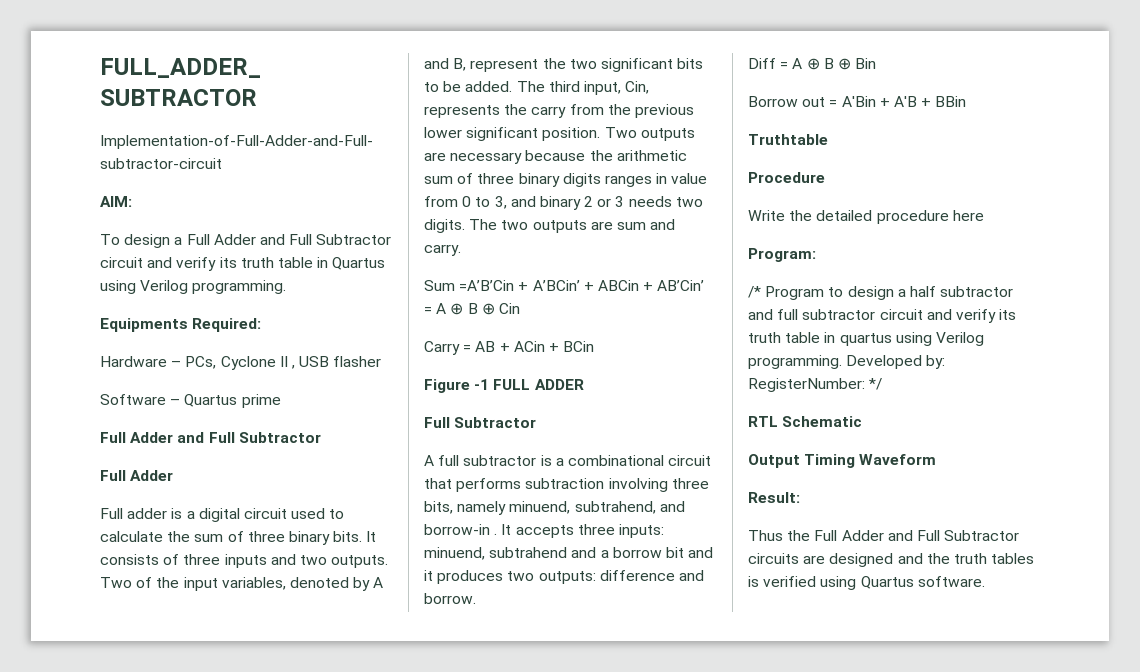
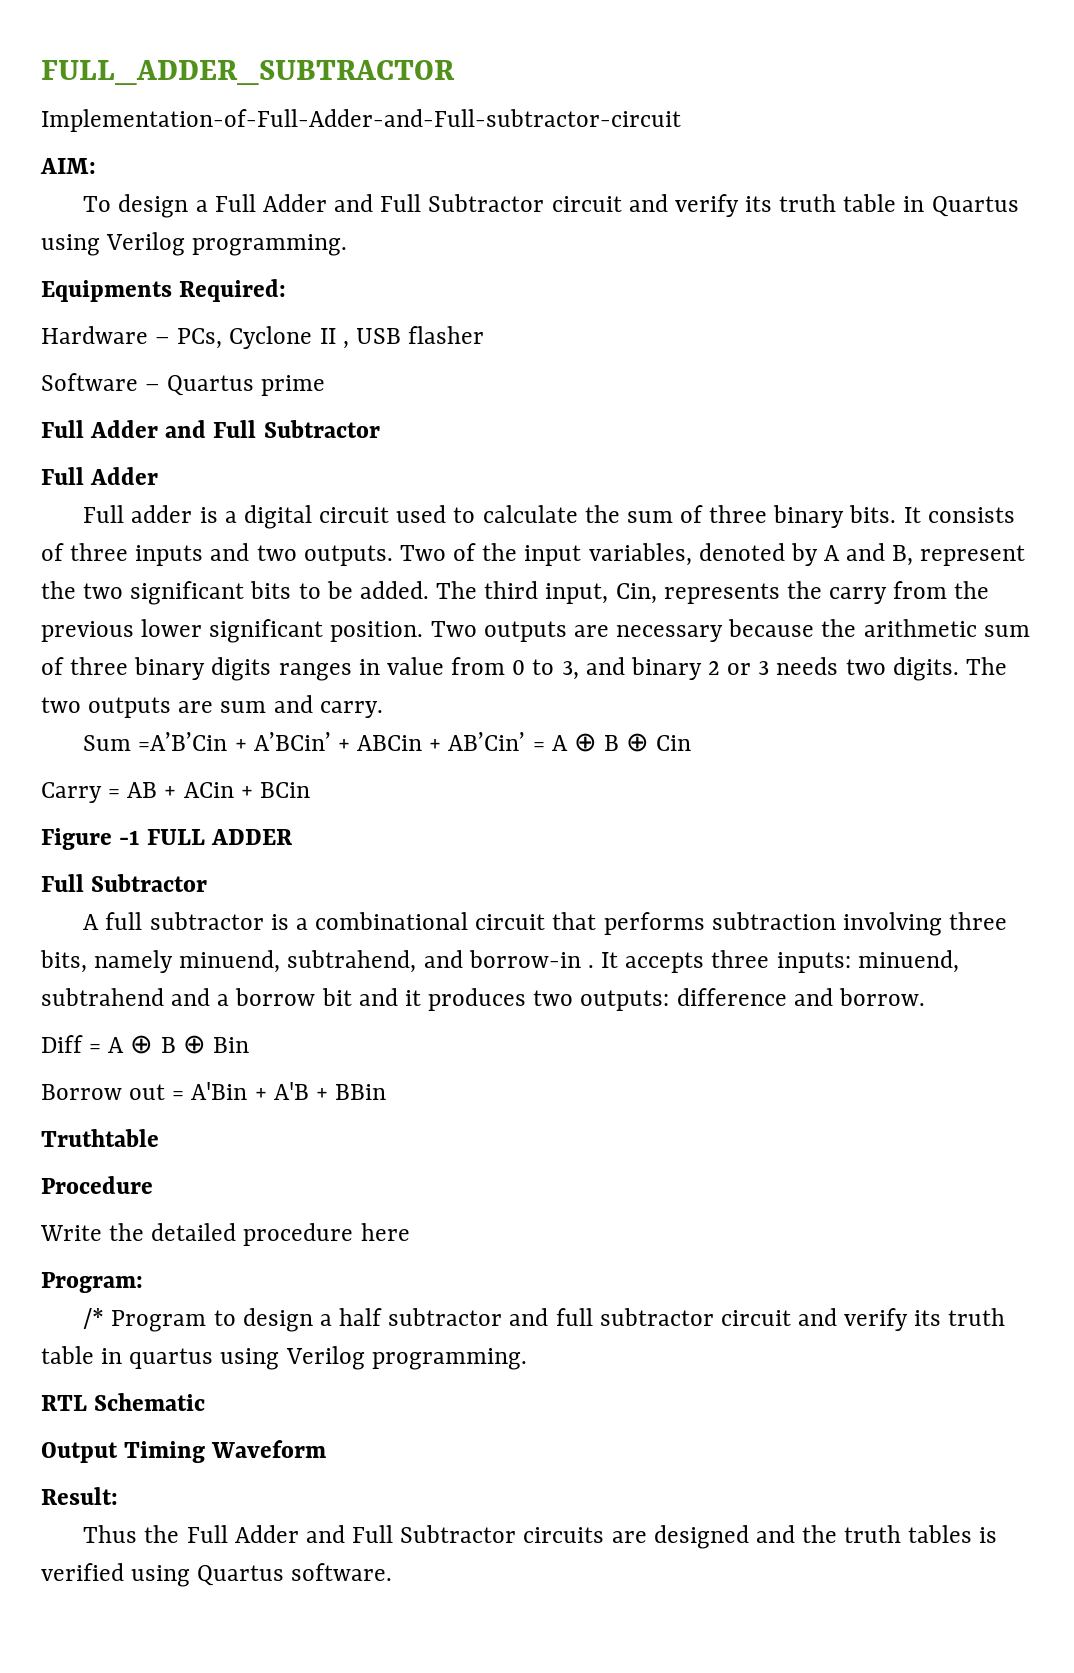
[846,355,946,369] [748,378,883,392] Developed by: RegisterNumber: */ -> (527, 1359) none

